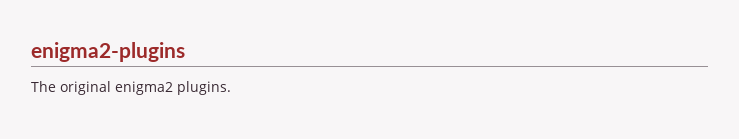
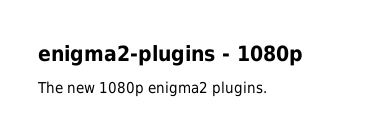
(185, 52) none -> [222,45,303,66] - 1080p
[60,81,111,95] original -> [67,81,144,97] new 1080p

